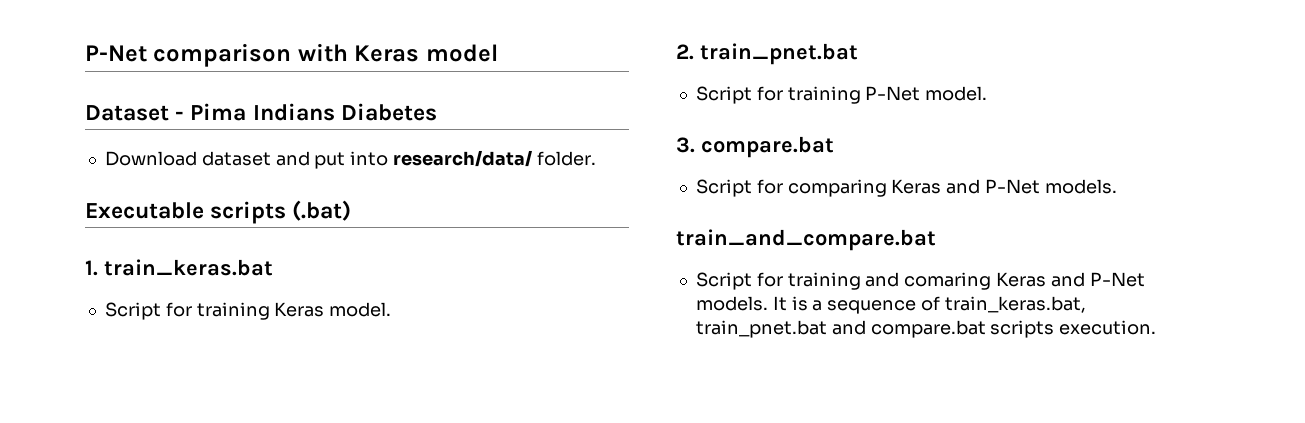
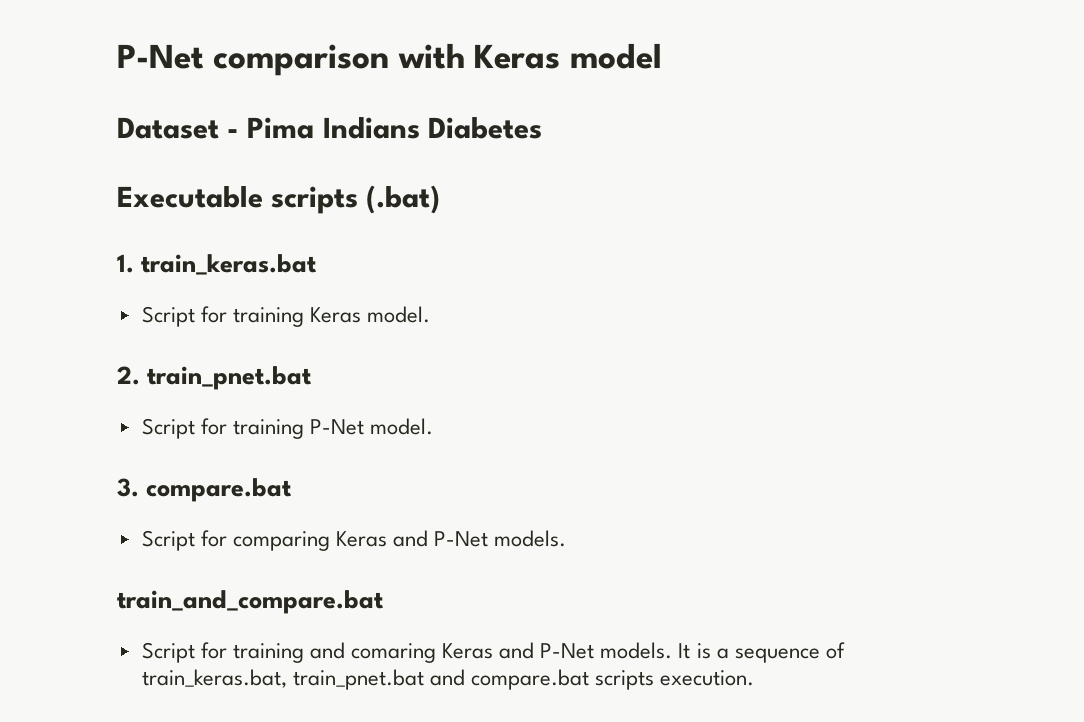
[104,150,596,169] // Download dataset and put into research/data/ folder. -> (542, 128) none

